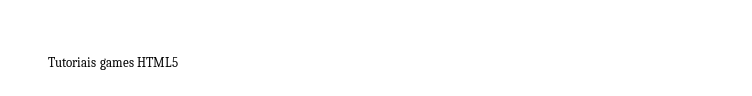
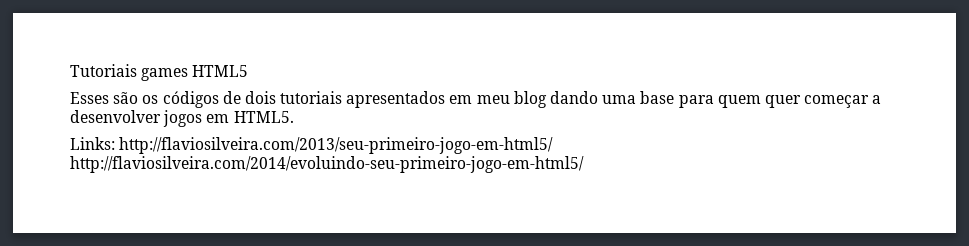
(179, 62) none -> [70,91,882,108] [70,110,294,127] [70,137,554,154] [70,156,584,173] // Esses são os códigos de dois tutoriais apresentados em meu blog dando uma base para quem quer começar a desenvolver jogos em HTML5. // Links: http://flaviosilveira.com/2013/seu-primeiro-jogo-em-html5/ http://flaviosilveira.com/2014/evoluindo-seu-primeiro-jogo-em-html5/

